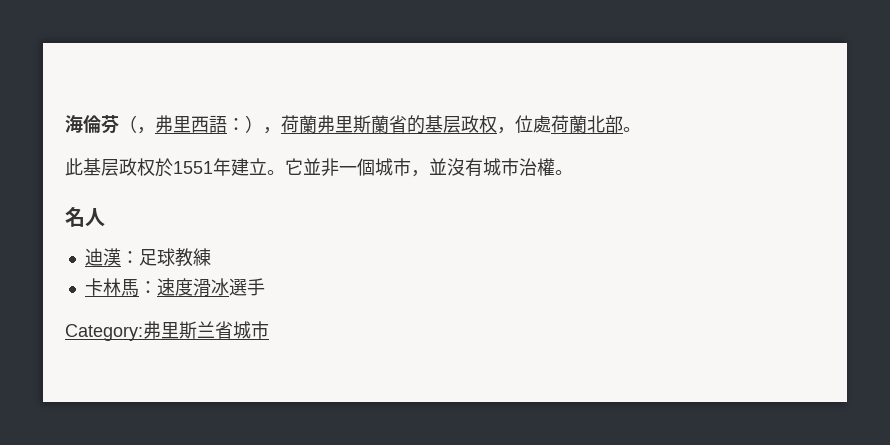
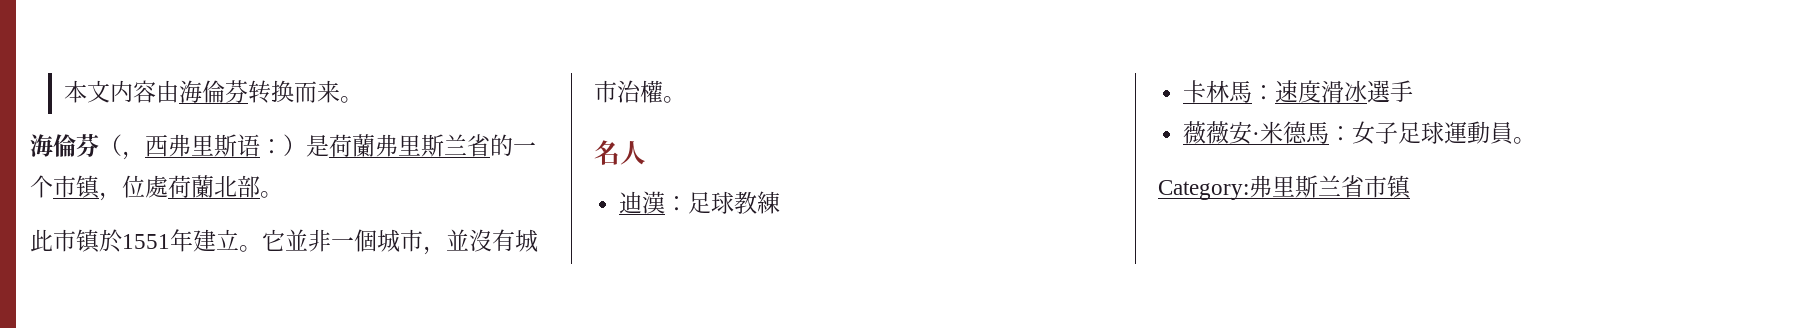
[65,115,497,134] 海倫芬（，弗里西語：），荷蘭弗里斯蘭省的基层政权 -> [64,80,364,104] [30,133,536,160] [30,175,101,199] 本文内容由海倫芬转换而来。 // 海倫芬（，西弗里斯语：）是荷蘭弗里斯兰省的一个市镇
[83,158,155,176] 基层政权 -> [53,229,101,253] 市镇
(265, 287) none -> [1183,121,1537,145] // 薇薇安·米德馬：女子足球運動員。
[233,321,269,339] 城市 -> [1364,175,1412,199] 市镇

